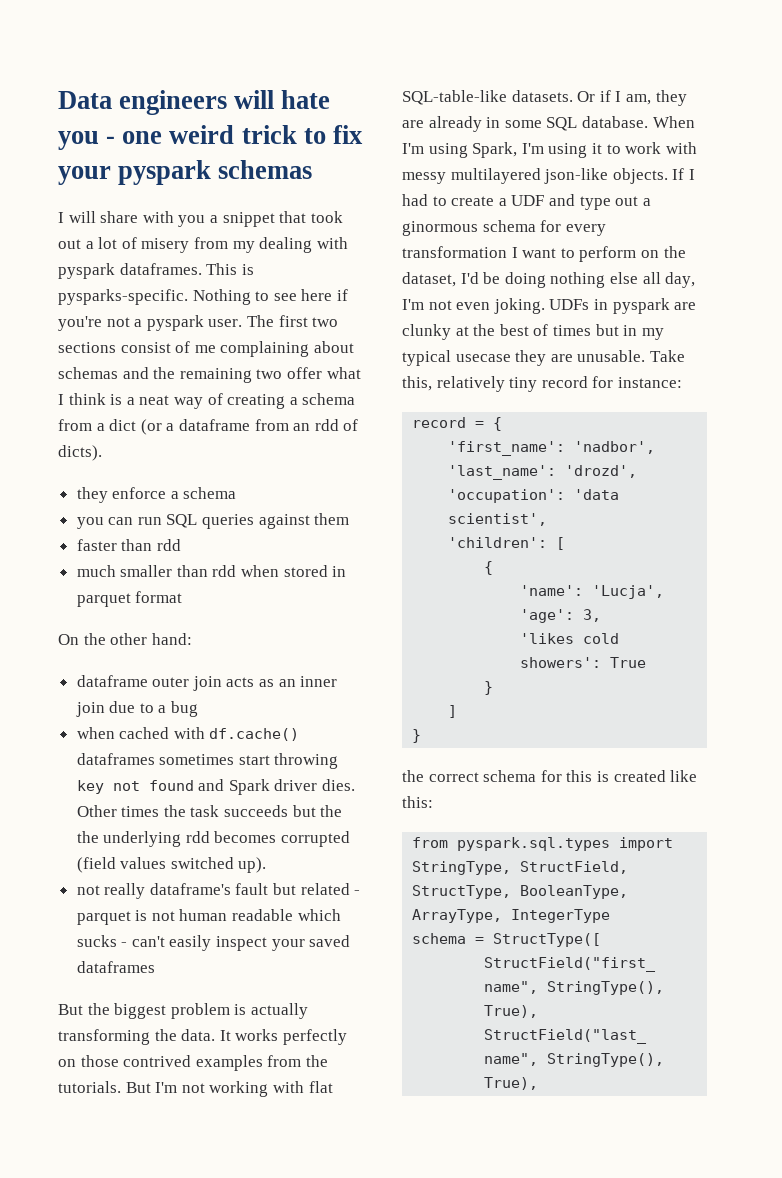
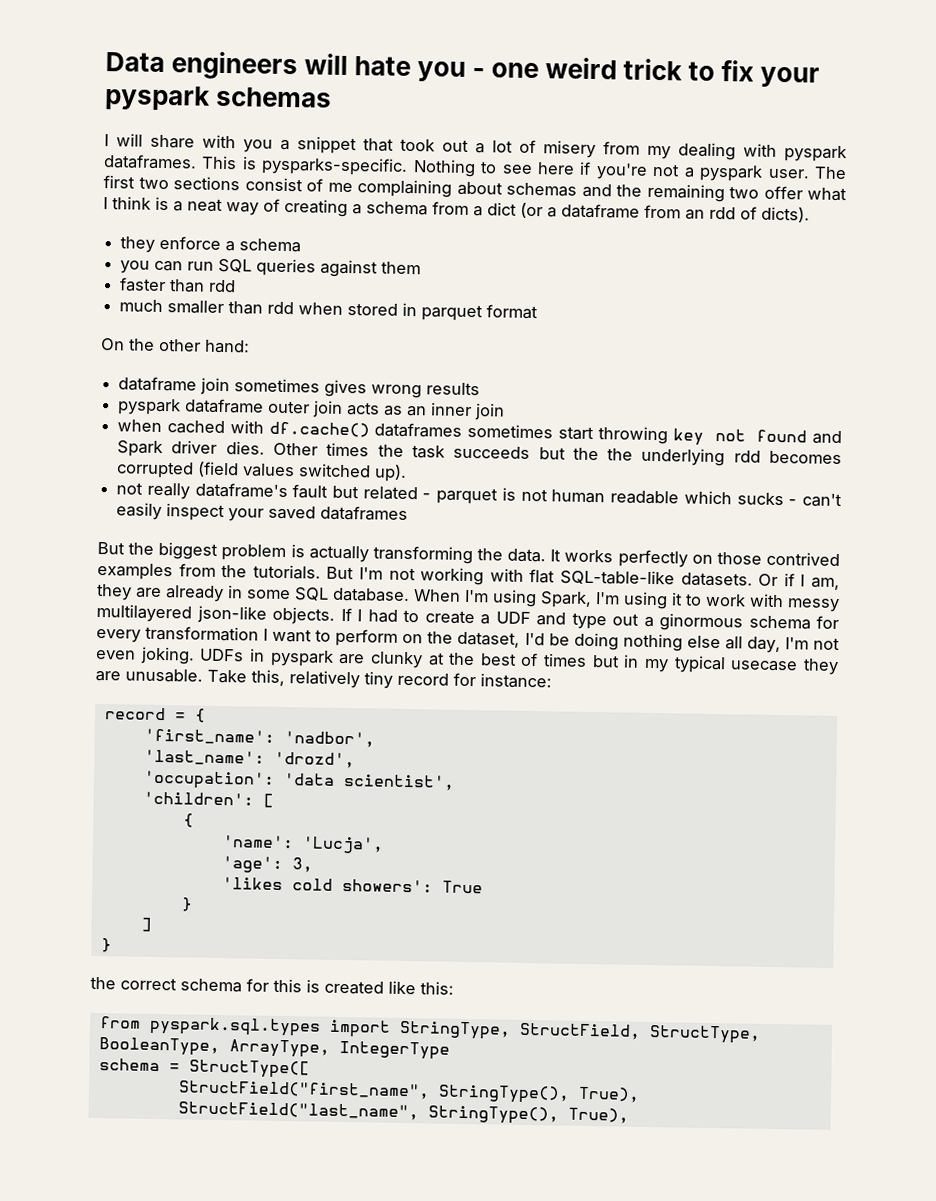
(148, 681) none -> [200,377,481,399] [117,398,265,416] join sometimes gives wrong results // pyspark dataframe
[109,701,199,717] due to a bug -> (506, 412) none

